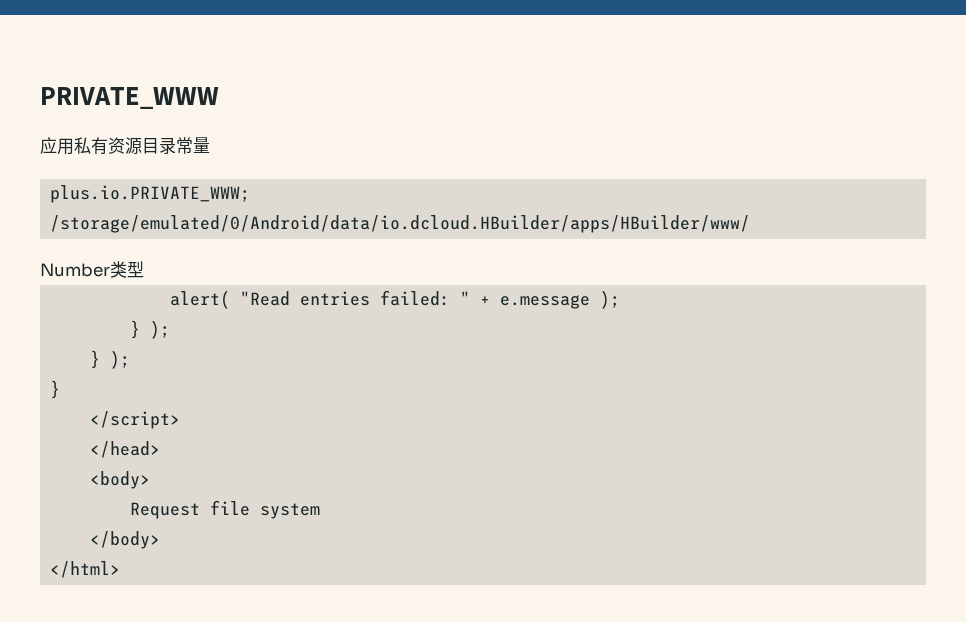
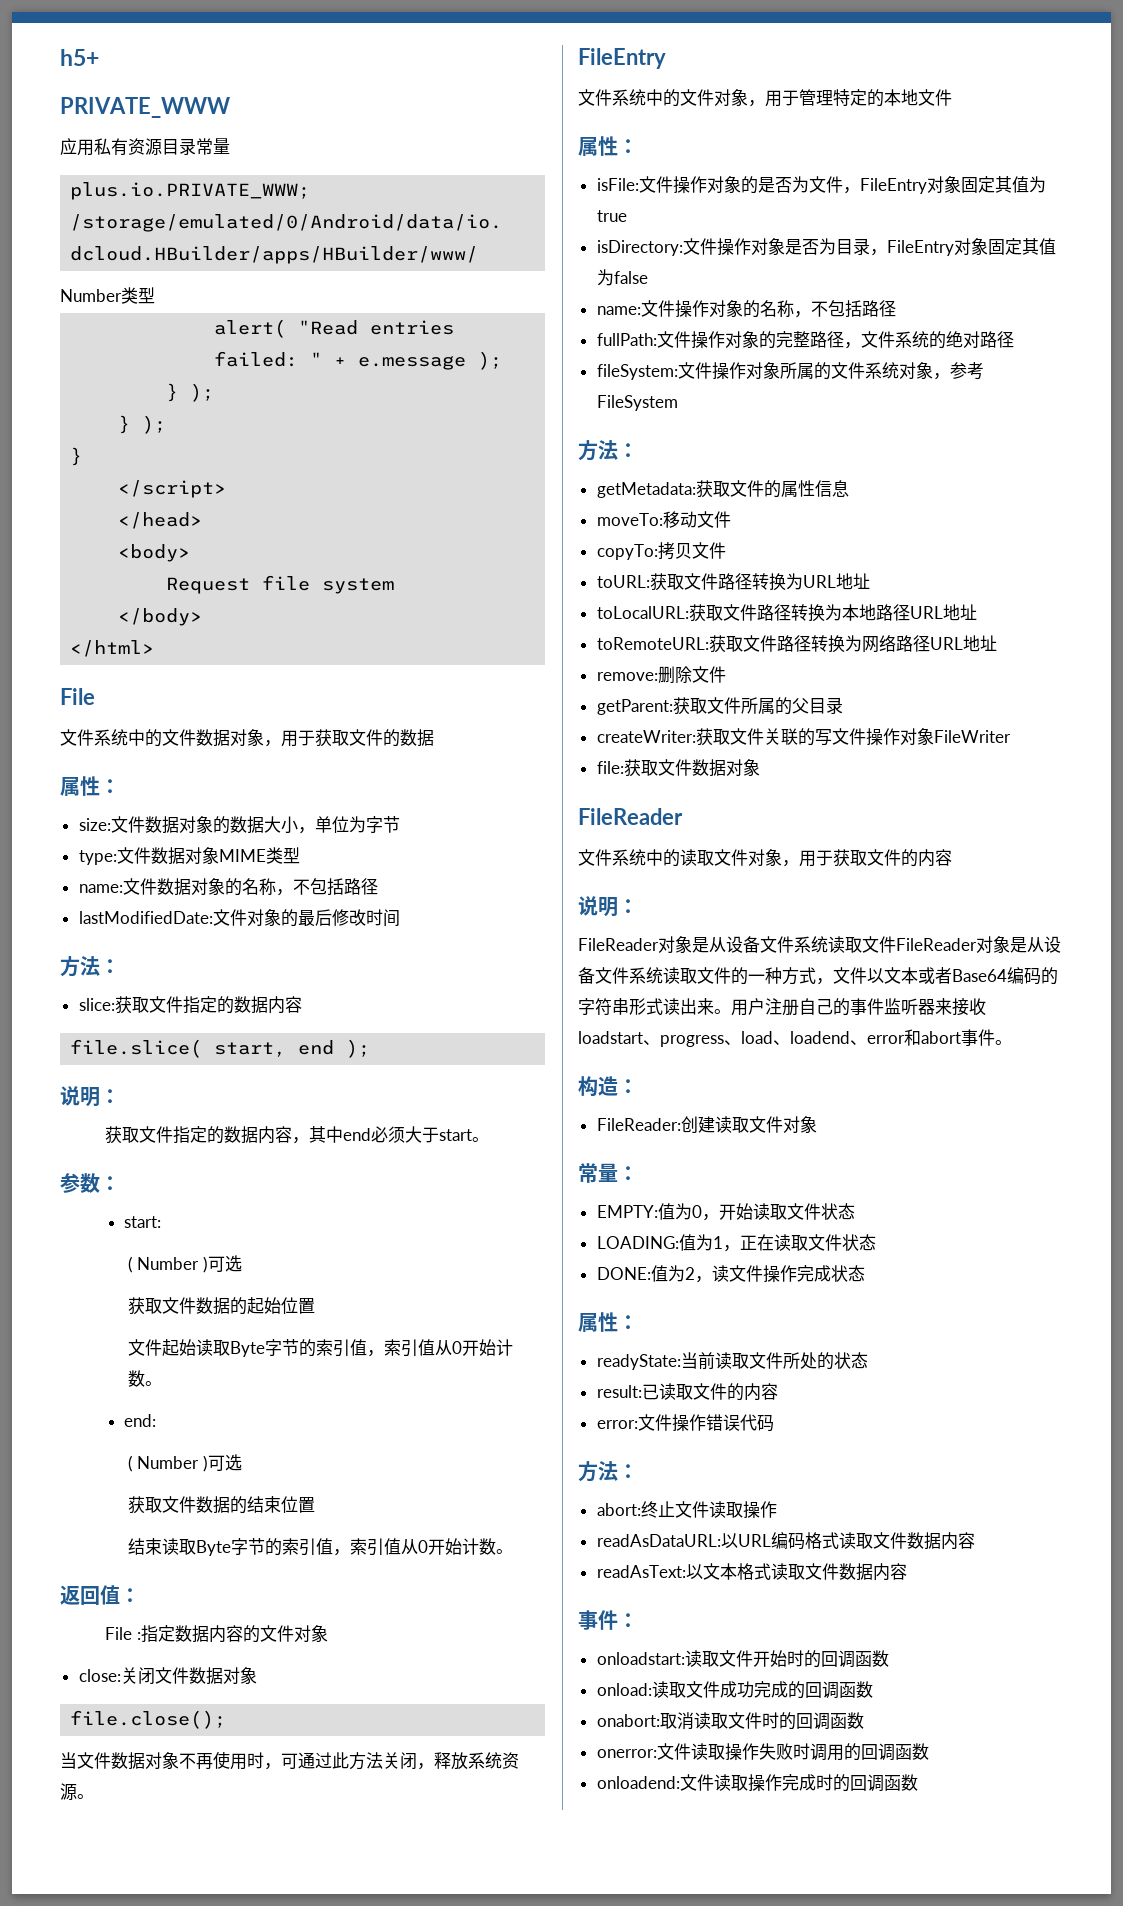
(40, 98) none -> [60,49,99,66] h5+ //
(121, 569) none -> [60,688,95,705] [60,729,434,747] [60,776,120,796] [78,816,400,834] [78,847,300,865] [78,878,378,896] [78,909,400,927] [60,956,120,977] [78,996,302,1014] [70,1039,371,1058] [60,1086,120,1107] [105,1126,490,1144] [60,1173,120,1193] [123,1216,161,1228] [127,1255,243,1273] [127,1297,315,1315] [127,1339,513,1357] [127,1370,162,1387] [123,1414,156,1427] [127,1454,243,1472] [127,1496,315,1514] [127,1538,513,1556] [60,1585,140,1605] [105,1625,328,1643] [78,1667,257,1685] [70,1710,227,1729] [60,1751,519,1770] [60,1783,94,1801] [578,48,666,69] [578,89,952,107] [578,136,638,156] [596,176,1046,194] [596,210,627,222] [596,238,1056,256] [596,269,648,286] [596,300,896,318] [596,331,1014,349] [596,362,984,380] [596,395,678,411] [578,440,638,461] [596,480,849,498] [596,511,731,528] [596,542,726,560] [596,573,870,591] [596,604,977,622] [596,635,997,653] [596,666,726,684] [596,697,843,715] [596,728,1011,746] [596,759,760,777] [578,808,683,825] [578,849,952,867] [578,896,638,917] [578,936,1061,953] [578,967,1058,985] [578,998,986,1016] [578,1029,1012,1047] [578,1076,638,1097] [596,1116,817,1134] [578,1163,638,1183] [596,1203,855,1221] [596,1234,876,1252] [596,1265,865,1283] [578,1312,638,1332] [596,1352,868,1370] [596,1383,778,1401] [596,1414,774,1432] [578,1461,638,1482] [596,1501,777,1519] [596,1532,975,1550] [596,1563,907,1581] [578,1610,638,1630] [596,1650,889,1668] [596,1681,873,1699] [596,1712,864,1730] [596,1743,929,1761] [596,1774,918,1792] // File // 文件系统中的文件数据对象，用于获取文件的数据 // 属性： // size:文件数据对象的数据大小，单位为字节 // type:文件数据对象MIME类型 // name:文件数据对象的名称，不包括路径 // lastModifiedDate:文件对象的最后修改时间 // 方法： // slice:获取文件指定的数据内容 // file.slice( start, end ); // 说明： // 获取文件指定的数据内容，其中end必须大于start。 // 参数： // start: // ( Number )可选 // 获取文件数据的起始位置 // 文件起始读取Byte字节的索引值，索引值从0开始计数。 // end: // ( Number )可选 // 获取文件数据的结束位置 // 结束读取Byte字节的索引值，索引值从0开始计数。 // 返回值： // File :指定数据内容的文件对象 // close:关闭文件数据对象 // file.close(); // 当文件数据对象不再使用时，可通过此方法关闭，释放系统资源。 // FileEntry // 文件系统中的文件对象，用于管理特定的本地文件 // 属性： // isFile:文件操作对象的是否为文件，FileEntry对象固定其值为true // isDirectory:文件操作对象是否为目录，FileEntry对象固定其值为false // name:文件操作对象的名称，不包括路径 // fullPath:文件操作对象的完整路径，文件系统的绝对路径 // fileSystem:文件操作对象所属的文件系统对象，参考FileSystem // 方法： // getMetadata:获取文件的属性信息 // moveTo:移动文件 // copyTo:拷贝文件 // toURL:获取文件路径转换为URL地址 // toLocalURL:获取文件路径转换为本地路径URL地址 // toRemoteURL:获取文件路径转换为网络路径URL地址 // remove:删除文件 // getParent:获取文件所属的父目录 // createWriter:获取文件关联的写文件操作对象FileWriter // file:获取文件数据对象 // FileReader // 文件系统中的读取文件对象，用于获取文件的内容 // 说明： // FileReader对象是从设备文件系统读取文件FileReader对象是从设备文件系统读取文件的一种方式，文件以文本或者Base64编码的字符串形式读出来。用户注册自己的事件监听器来接收loadstart、progress、load、loadend、error和abort事件。 // 构造： // FileReader:创建读取文件对象 // 常量： // EMPTY:值为0，开始读取文件状态 // LOADING:值为1，正在读取文件状态 // DONE:值为2，读文件操作完成状态 // 属性： // readyState:当前读取文件所处的状态 // result:已读取文件的内容 // error:文件操作错误代码 // 方法： // abort:终止文件读取操作 // readAsDataURL:以URL编码格式读取文件数据内容 // readAsText:以文本格式读取文件数据内容 // 事件： // onloadstart:读取文件开始时的回调函数 // onload:读取文件成功完成的回调函数 // onabort:取消读取文件时的回调函数 // onerror:文件读取操作失败时调用的回调函数 // onloadend:文件读取操作完成时的回调函数

